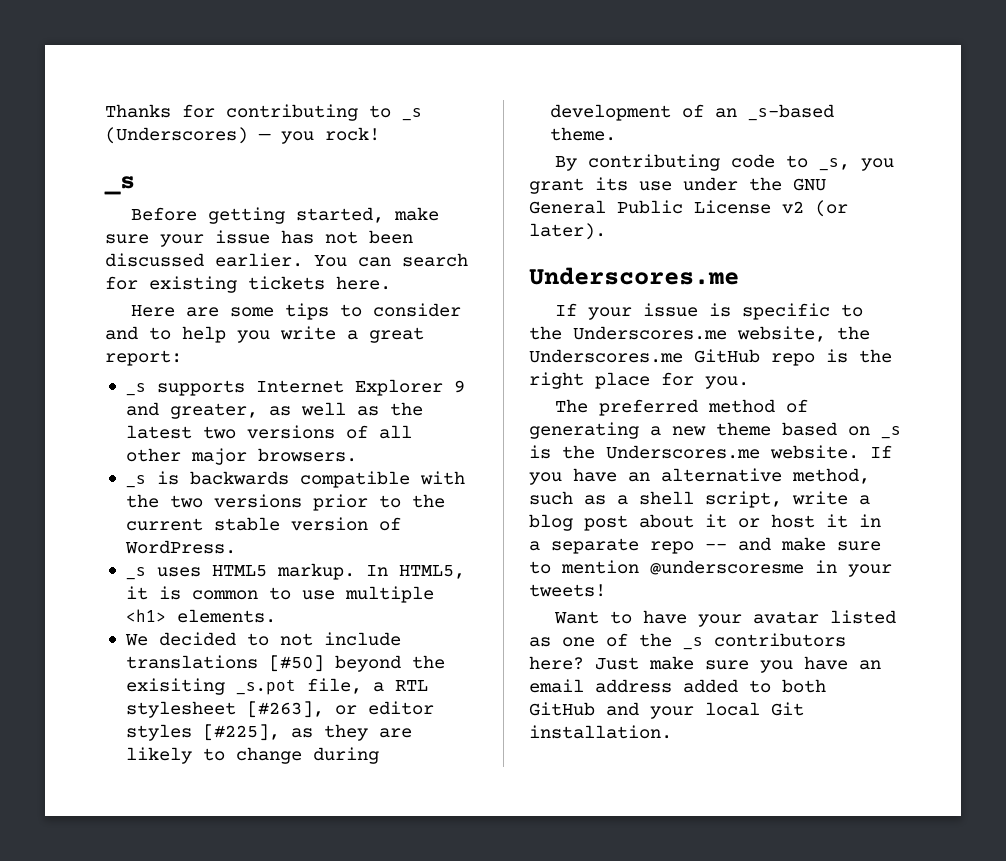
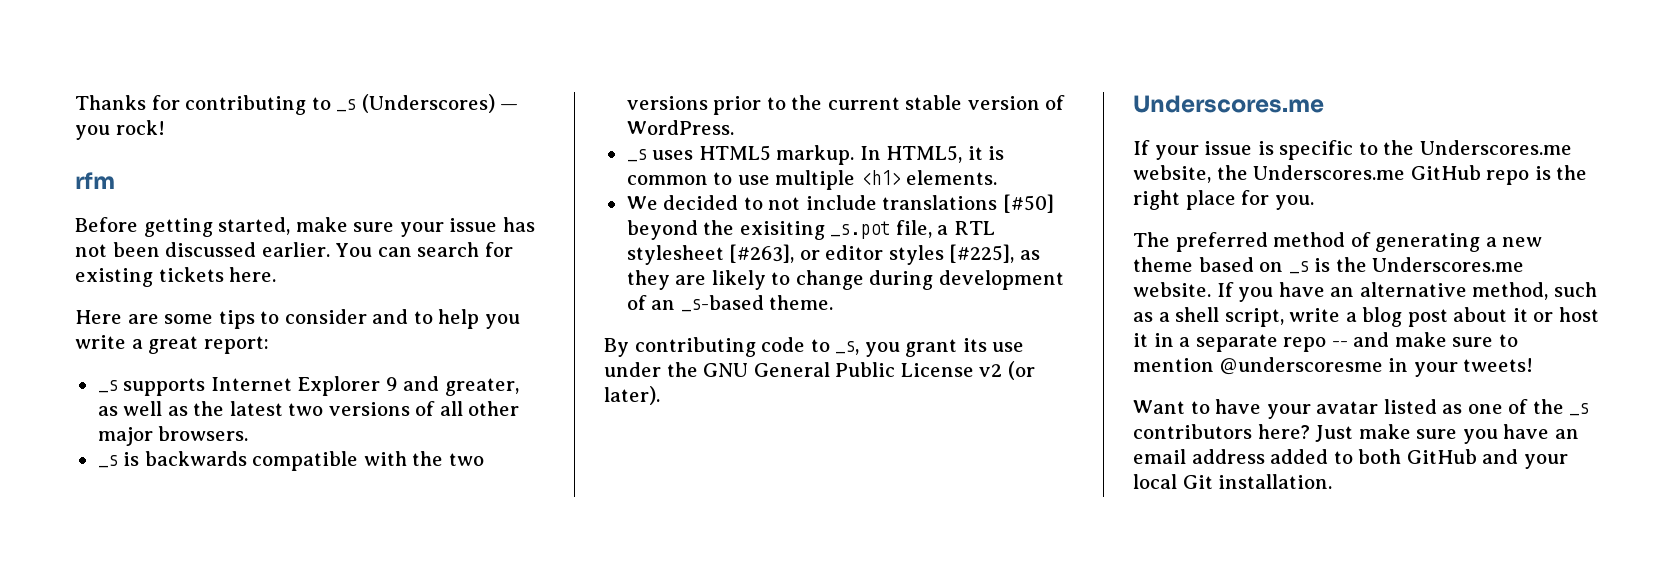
[104,176,135,195] _s -> [75,172,115,189] rfm

